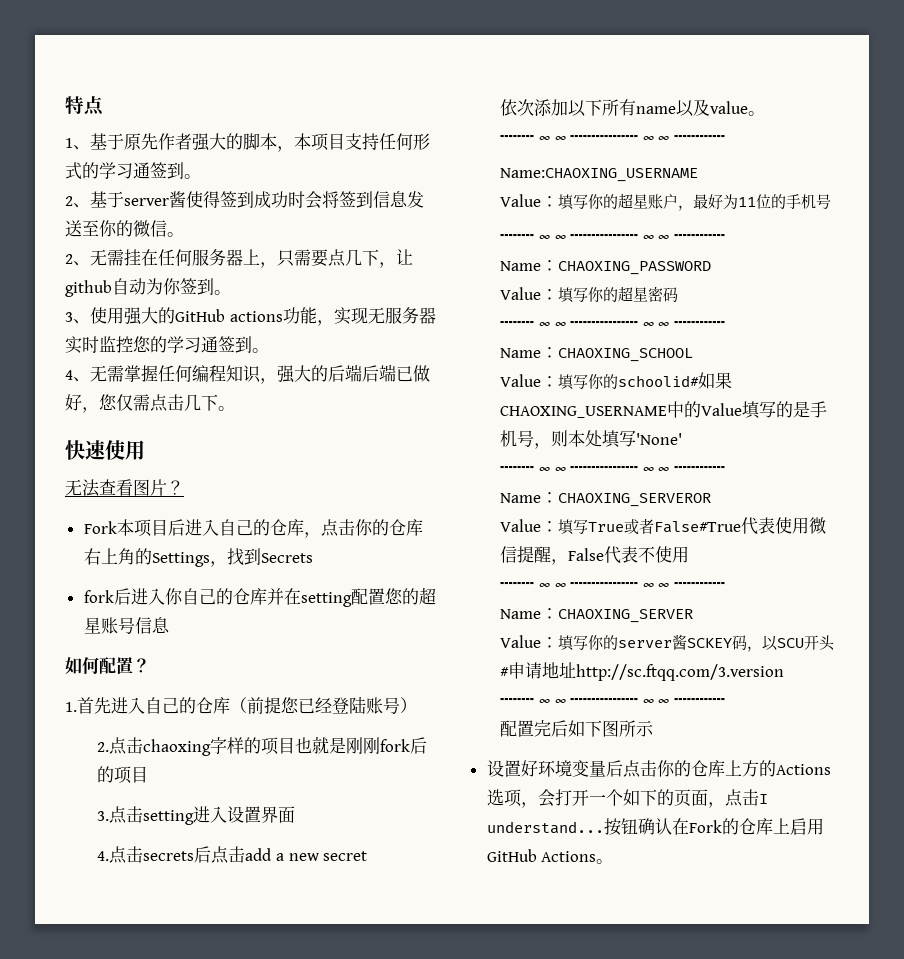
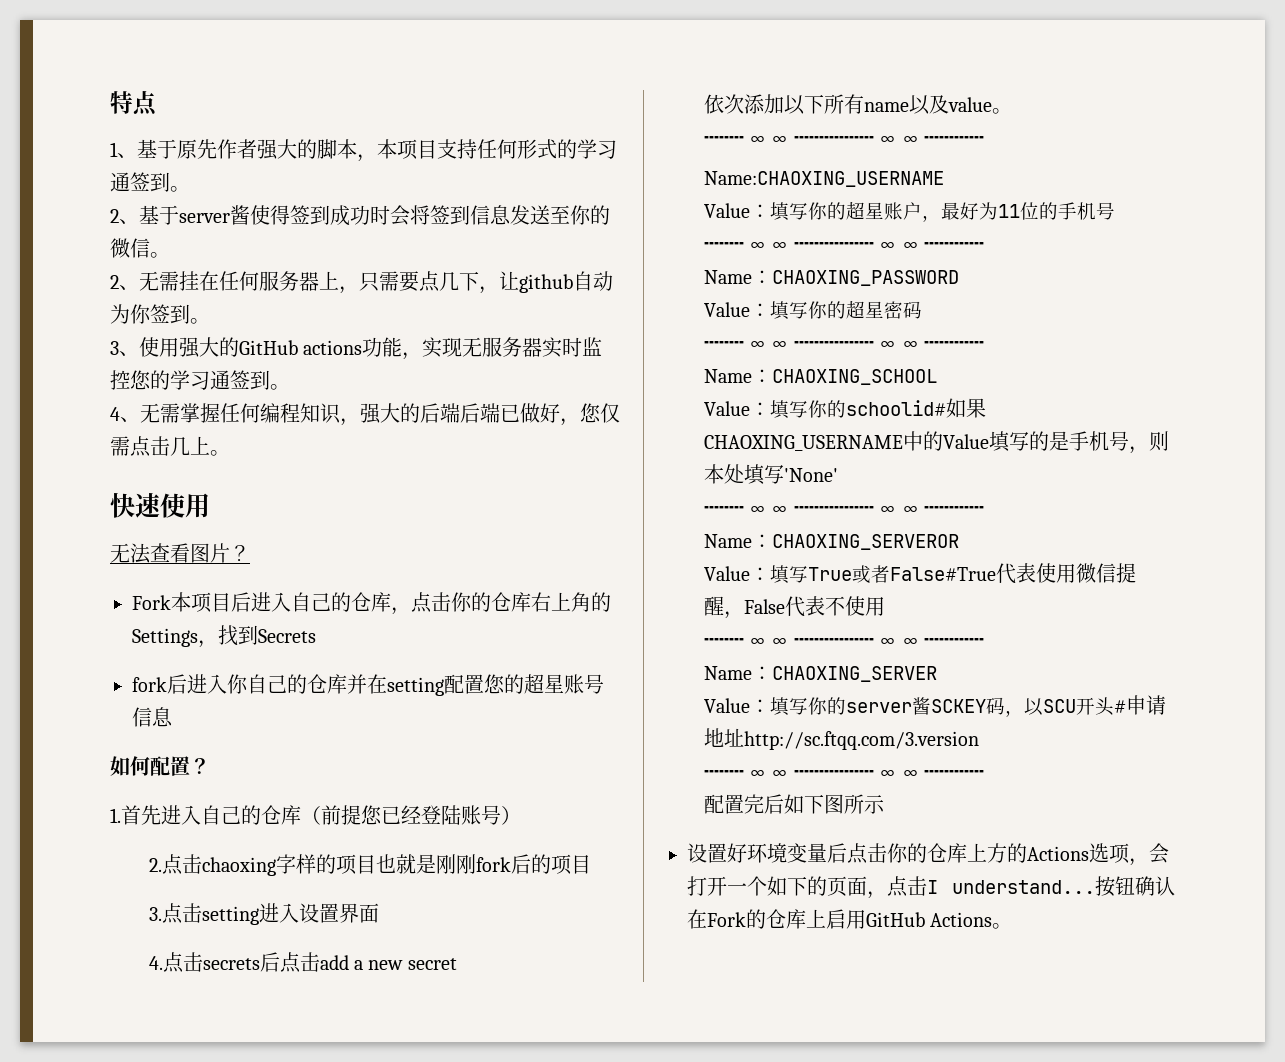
[201,394,218,411] 下 -> [190,436,210,455] 上

